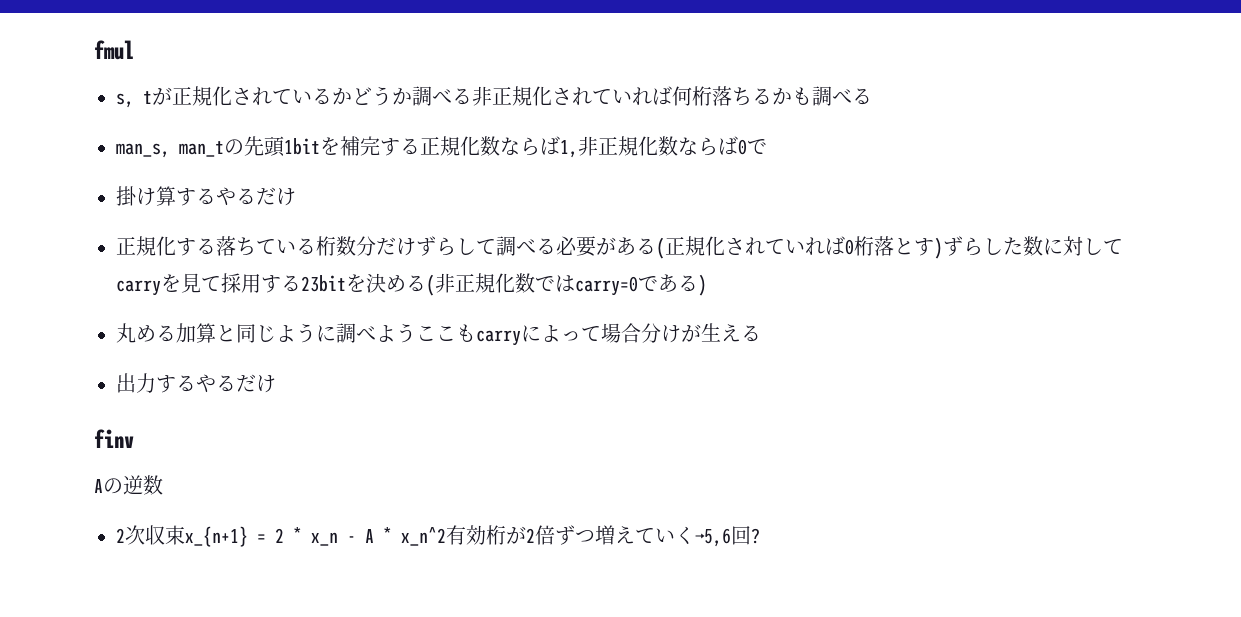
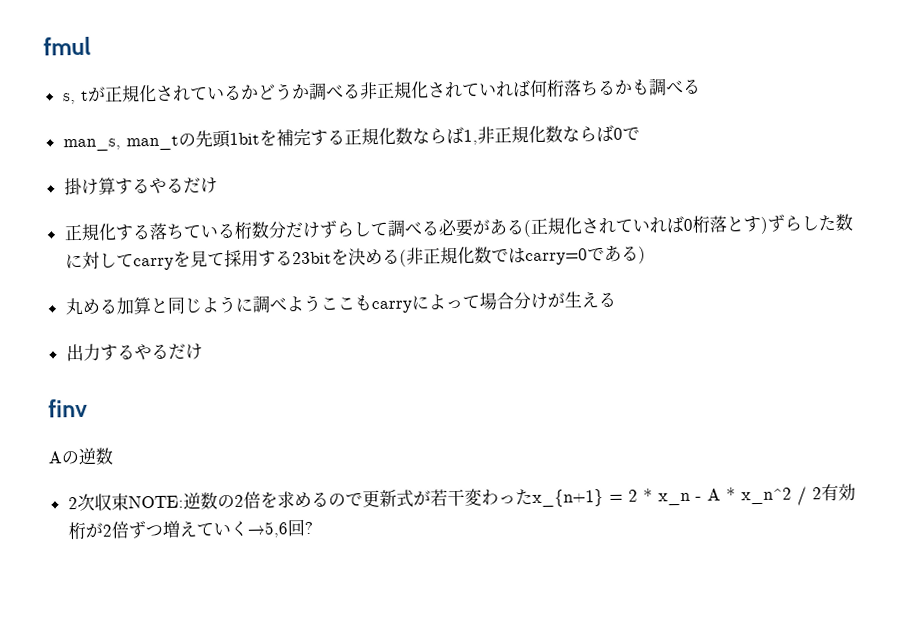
(185, 535) none -> [127,488,533,510] NOTE:逆数の2倍を求めるので更新式が若干変わった
(446, 536) none -> [796,486,822,506] / 2

